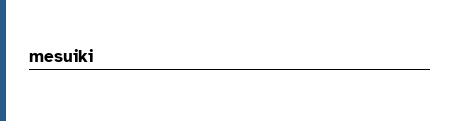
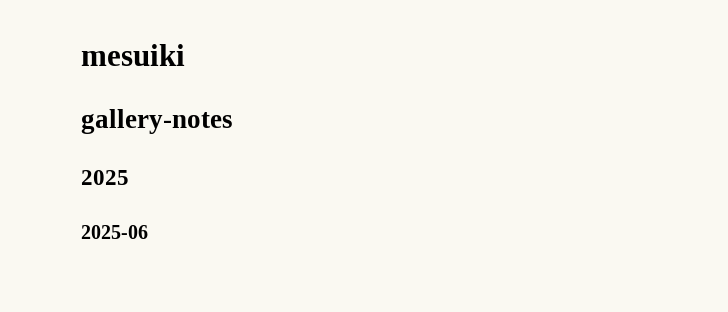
(93, 55) none -> [81,109,233,134] [81,170,129,185] [81,225,148,239] // gallery-notes // 2025 // 2025-06

